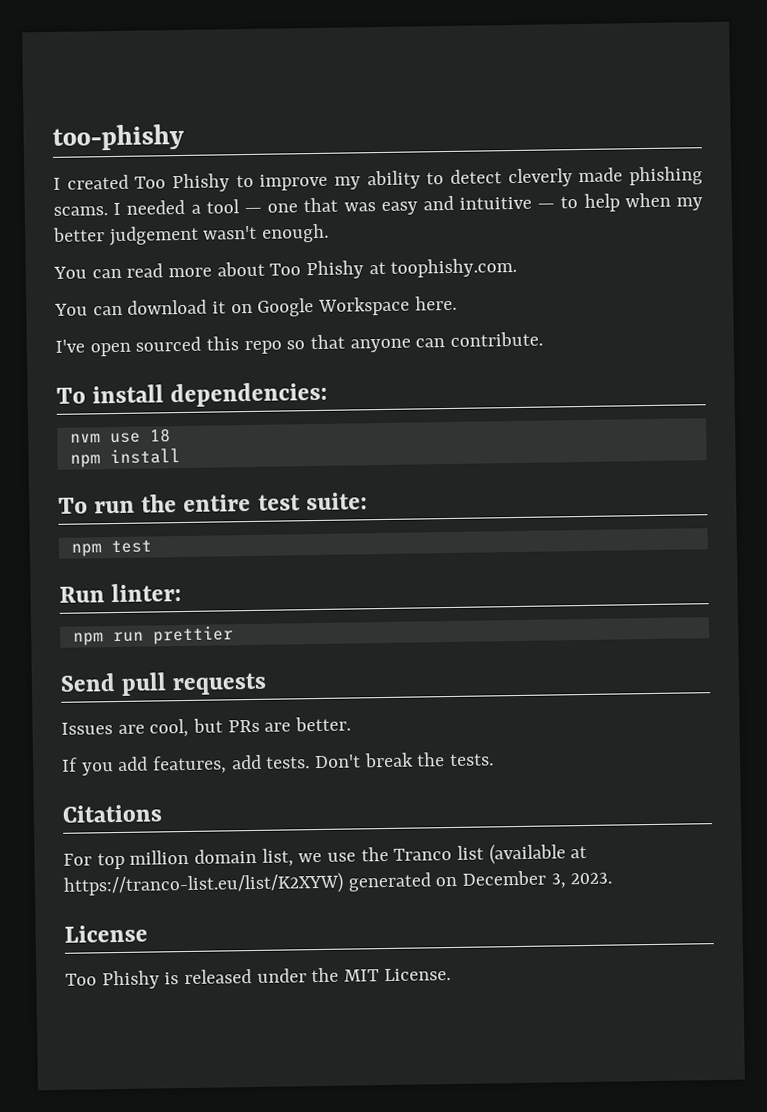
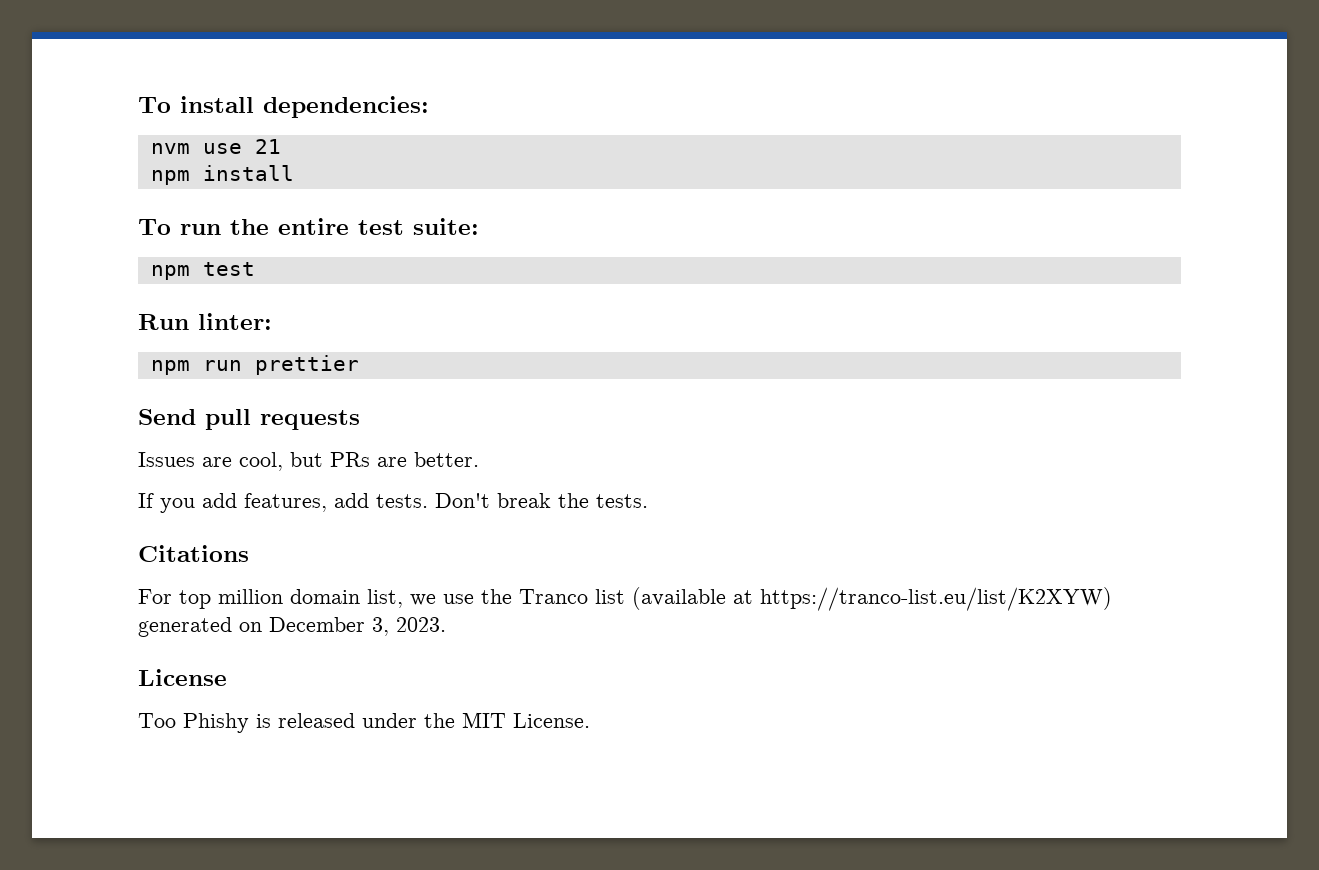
[52,123,185,151] [53,166,703,193] [53,192,703,216] [53,223,330,247] [53,257,518,280] [54,295,457,317] [55,331,544,357] too-phishy // I created Too Phishy to improve my ability to detect cleverly made phishing scams. I needed a tool — one that was easy and intuitive — to help when my better judgement wasn't enough. // You can read more about Too Phishy at toophishy.com. // You can download it on Google Workspace here. // I've open sourced this repo so that anyone can contribute. // -> (138, 105) none
[149,428,171,443] 18 -> [254,139,281,154] 21

